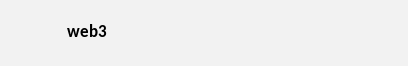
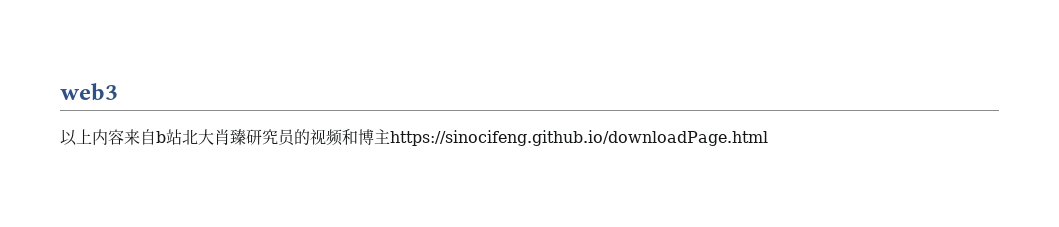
(107, 30) none -> [60,129,768,146] // 以上内容来自b站北大肖臻研究员的视频和博主https://sinocifeng.github.io/downloadPage.html

